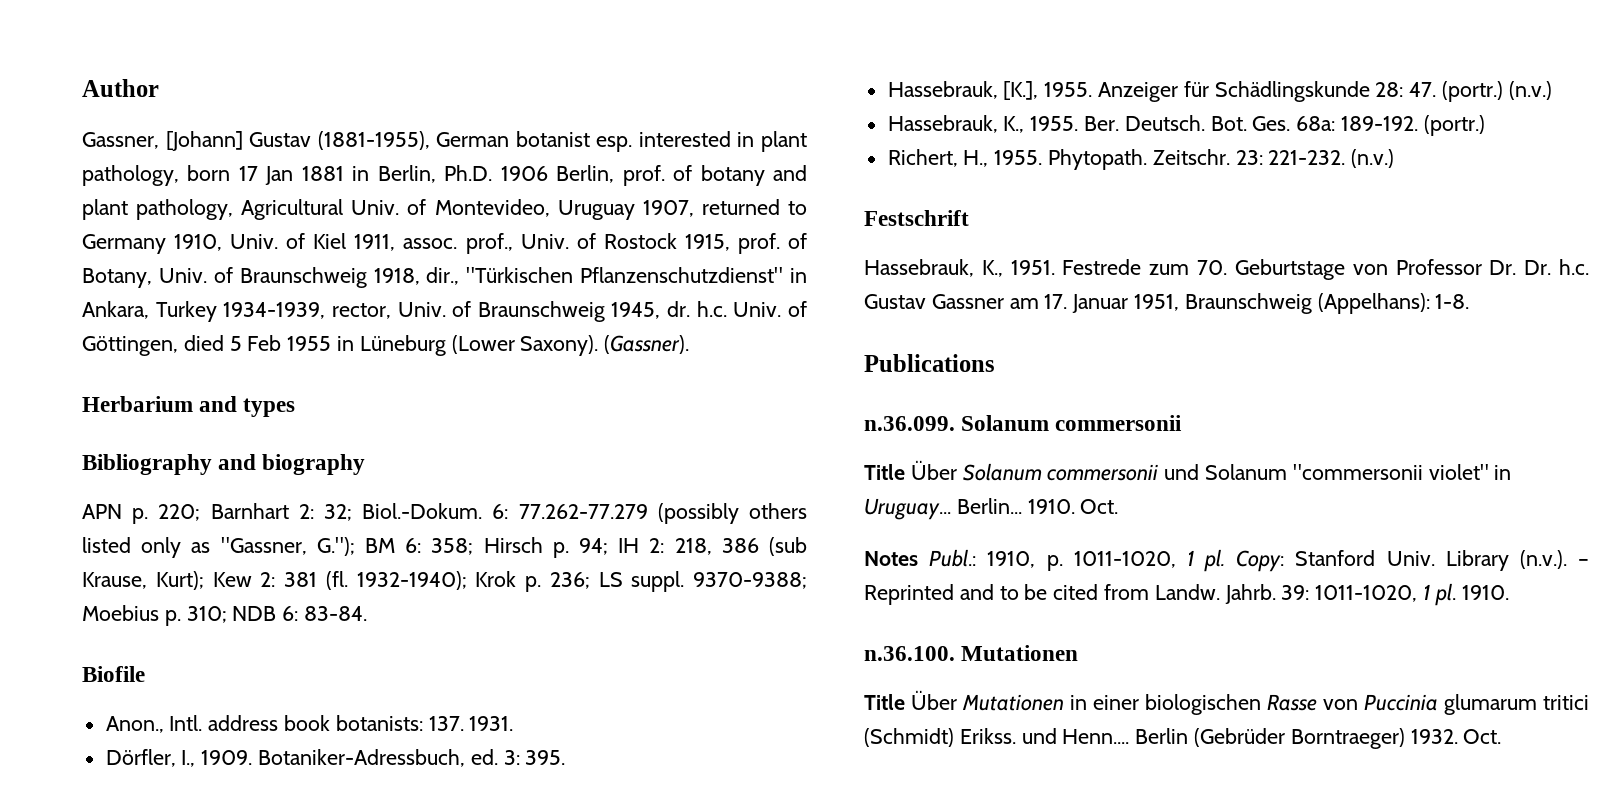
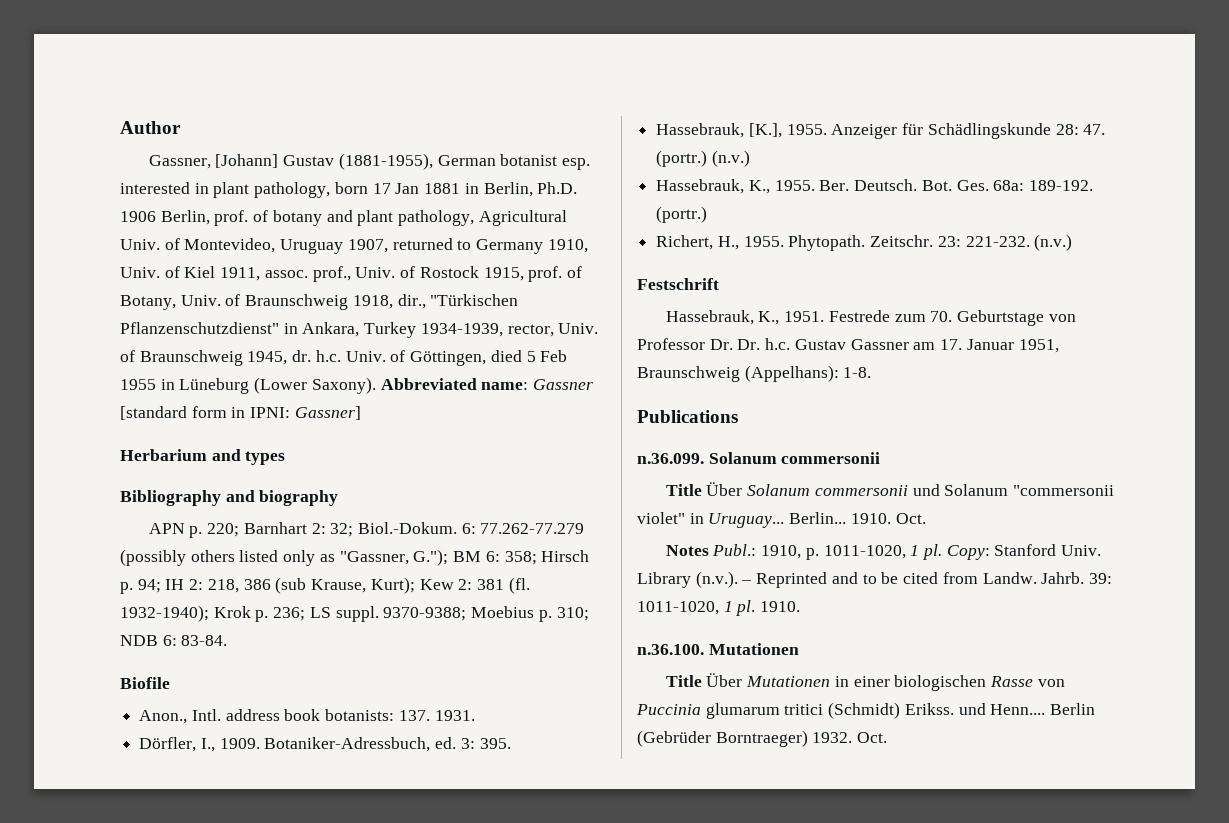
[604,335,690,354] (Gassner). -> [380,378,594,390] [120,406,361,420] Abbreviated name: Gassner [standard form in IPNI: Gassner]

